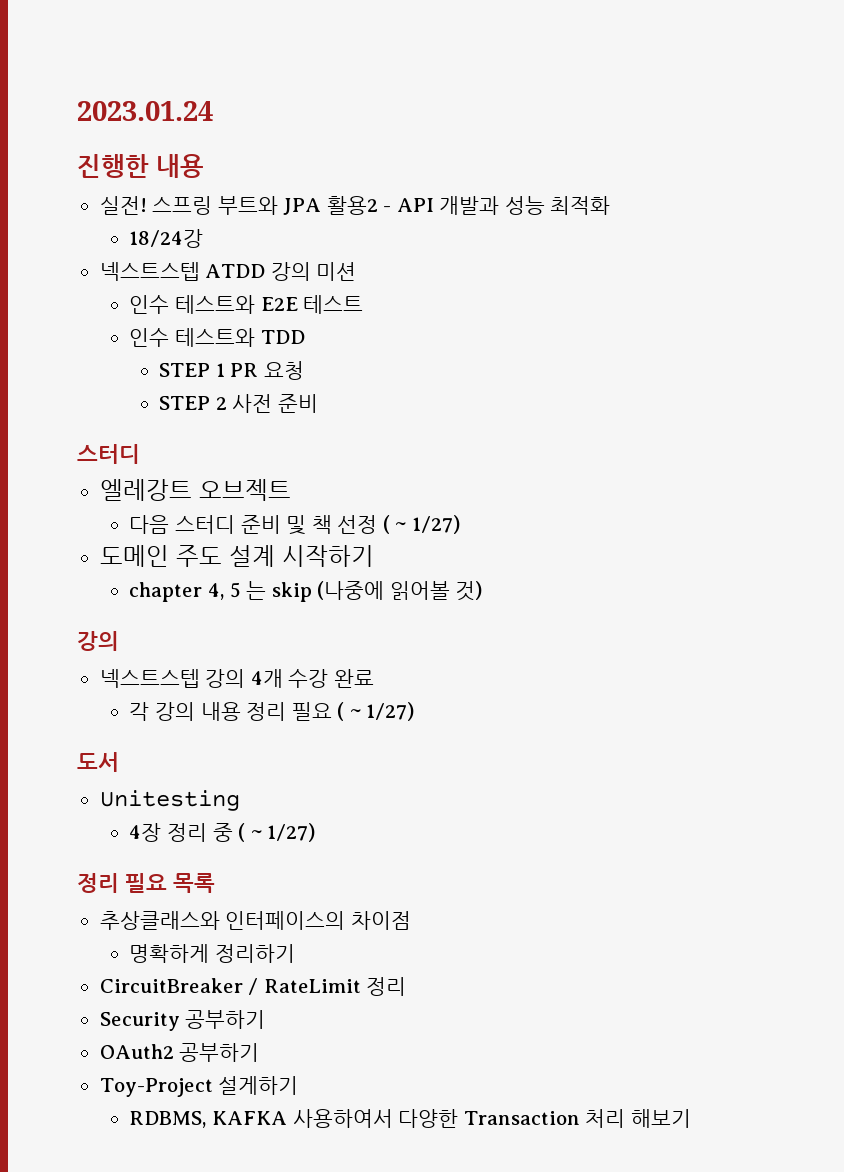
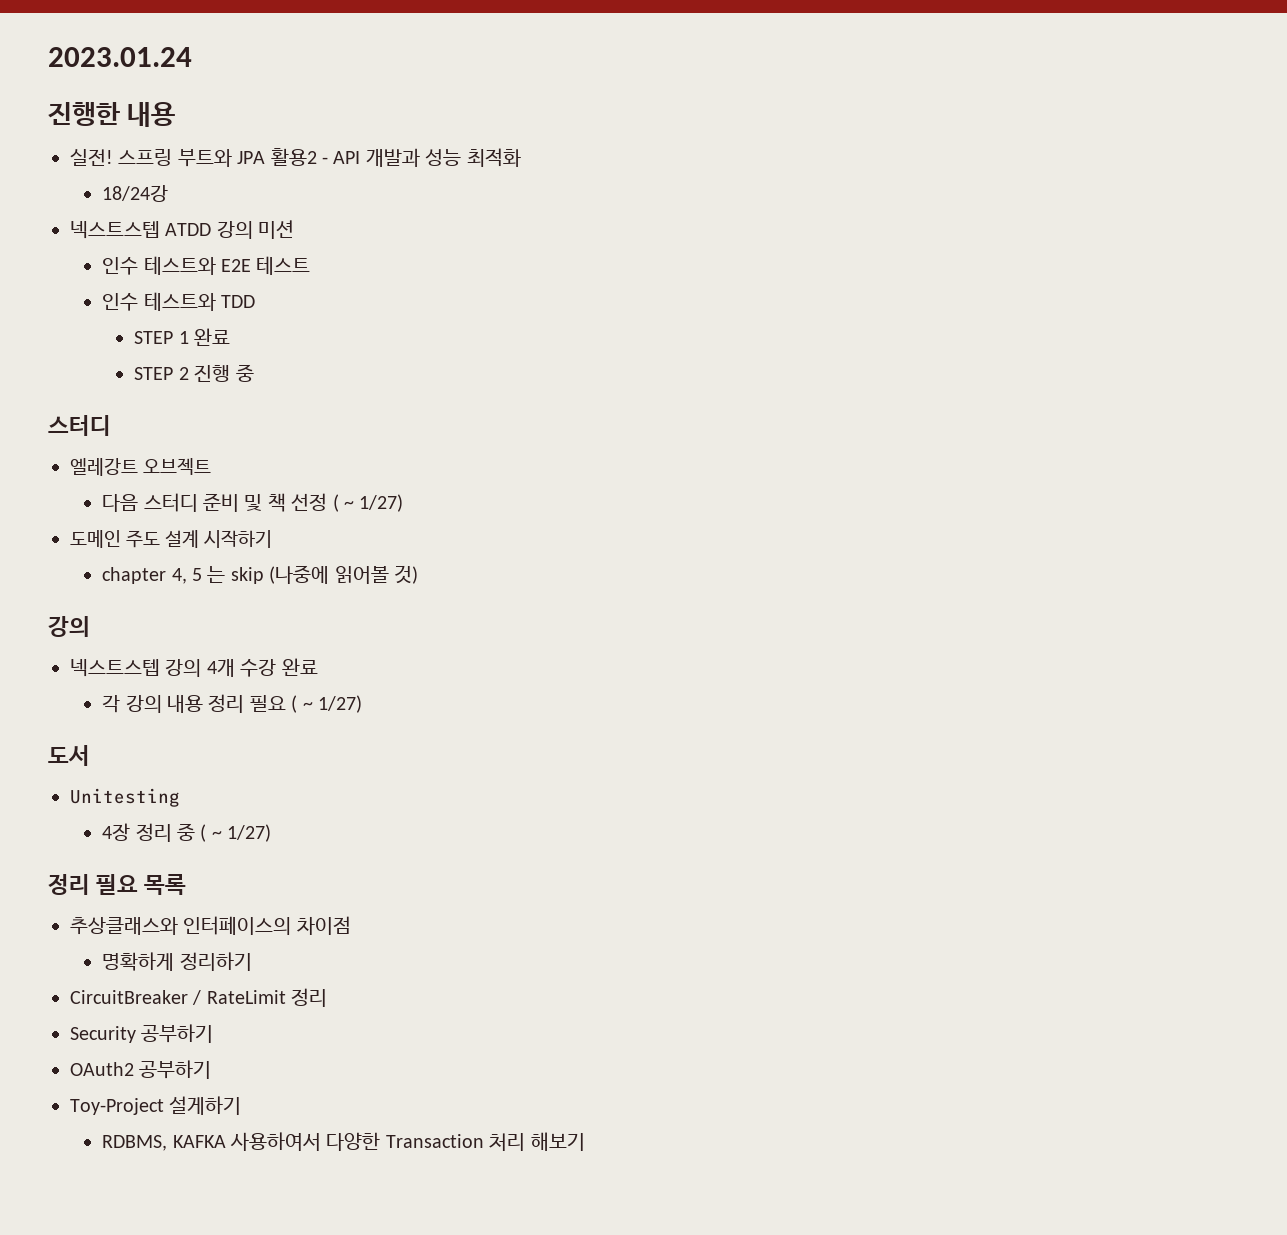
[230,361,304,380] PR 요청 -> [194,328,231,346] 완료
[232,394,318,413] 사전 준비 -> [194,364,254,382] 진행 중

